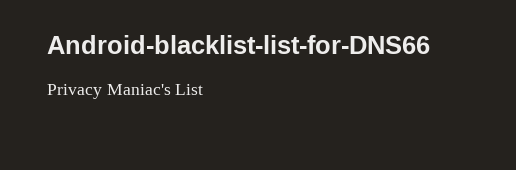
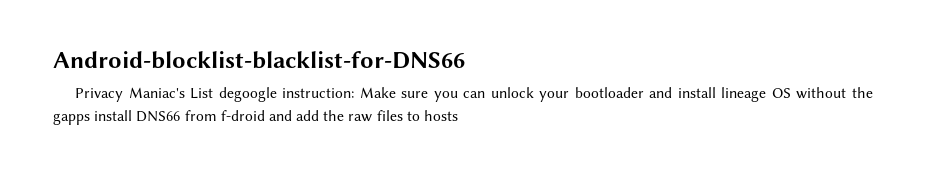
[47,35,430,54] Android-blacklist-list-for-DNS66 -> [53,51,465,69] Android-blocklist-blacklist-for-DNS66
(204, 89) none -> [218,87,873,102] [53,110,459,125] degoogle instruction: Make sure you can unlock your bootloader and install lineage OS without the gapps install DNS66 from f-droid and add the raw files to hosts

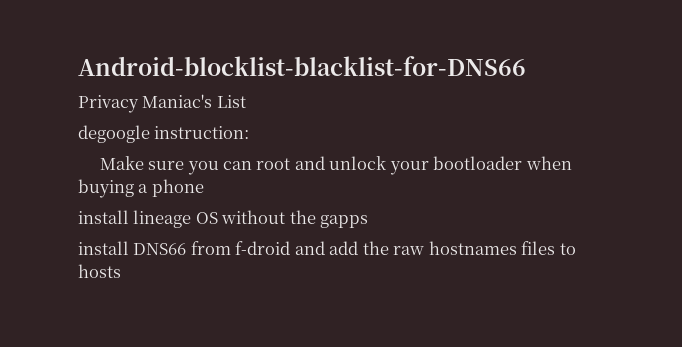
(214, 93) none -> (246, 101) //
(355, 93) none -> (250, 132) //
(486, 94) none -> [256,156,325,170] root and
[649,87,673,98] and -> [525,156,572,170] [78,179,204,198] when buying a phone //
(90, 119) none -> (369, 221) //
(373, 118) none -> [428,241,517,255] hostnames

